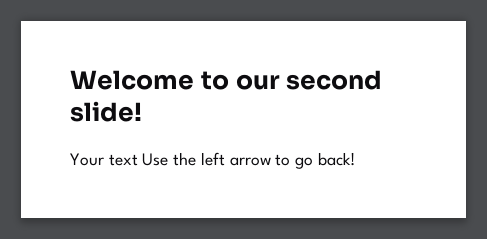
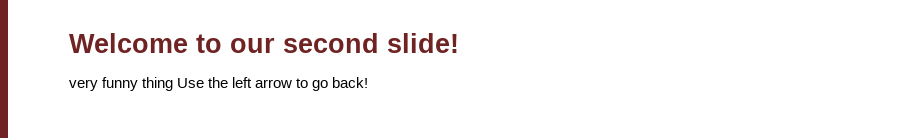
[70,153,138,166] Your text -> [69,77,174,91] very funny thing

